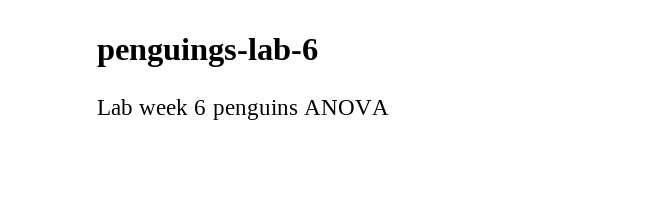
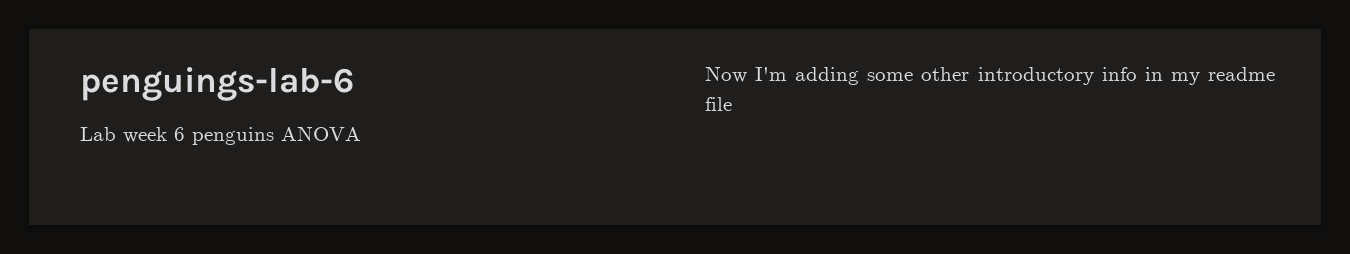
(389, 107) none -> [705,66,1275,85] [705,97,732,111] // Now I'm adding some other introductory info in my readme file

